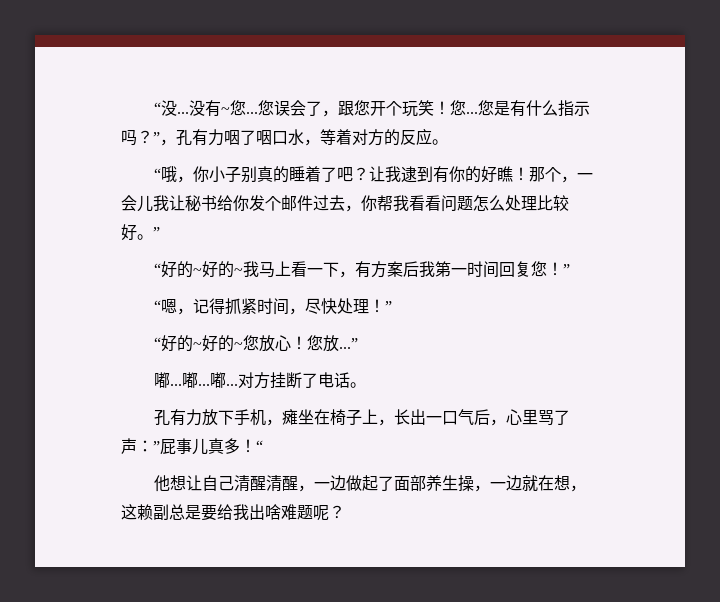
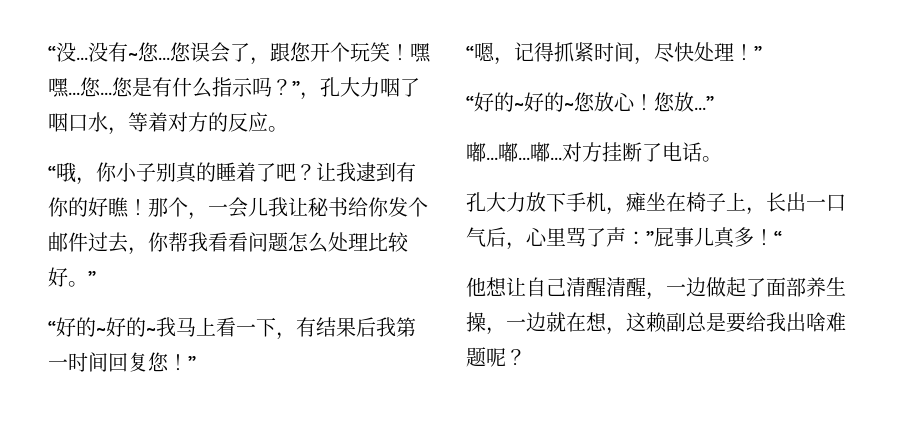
(451, 108) none -> [410,43,431,63] [48,78,80,98] 嘿嘿...
[192,129,208,146] 有 -> [340,77,360,97] 大
[371,261,404,278] 方案 -> [316,317,356,337] 结果
[170,409,187,426] 有 -> [486,192,506,212] 大

